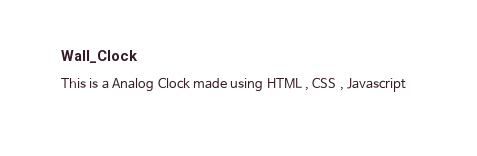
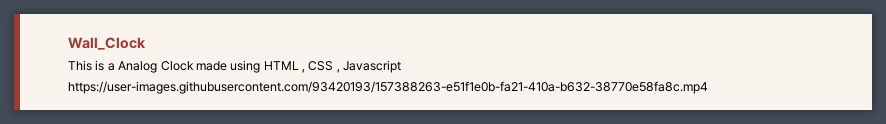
(407, 85) none -> [68,81,708,94] // https://user-images.githubusercontent.com/93420193/157388263-e51f1e0b-fa21-410a-b632-38770e58fa8c.mp4

